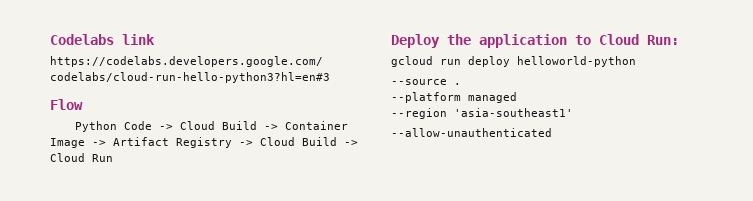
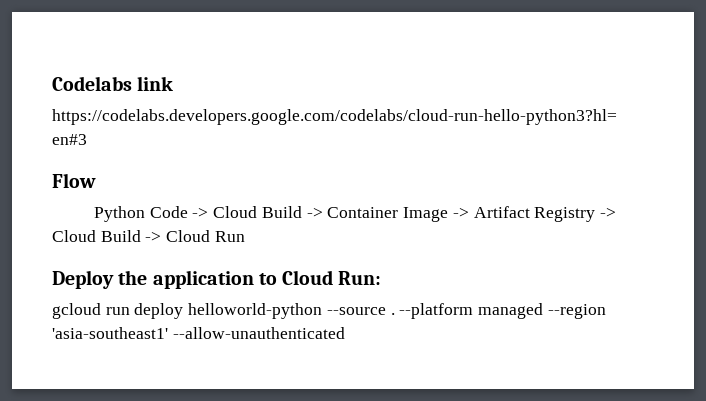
(636, 61) // -> (323, 311) none
(461, 84) // -> (395, 314) none
(517, 97) // -> (544, 311) none
(573, 112) // -> (168, 333) none

